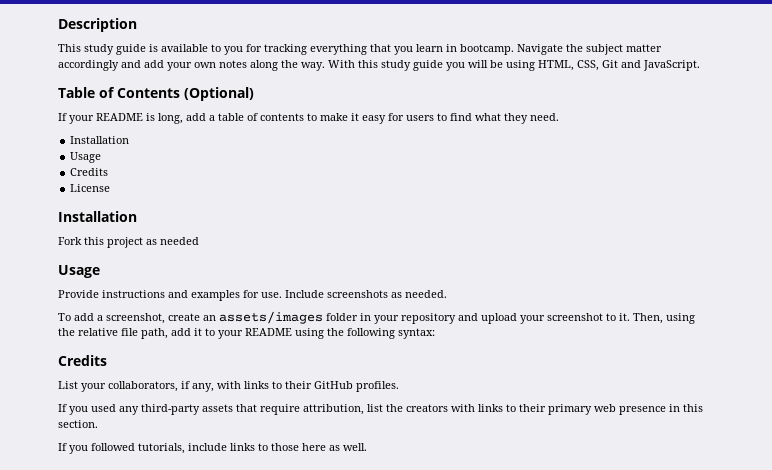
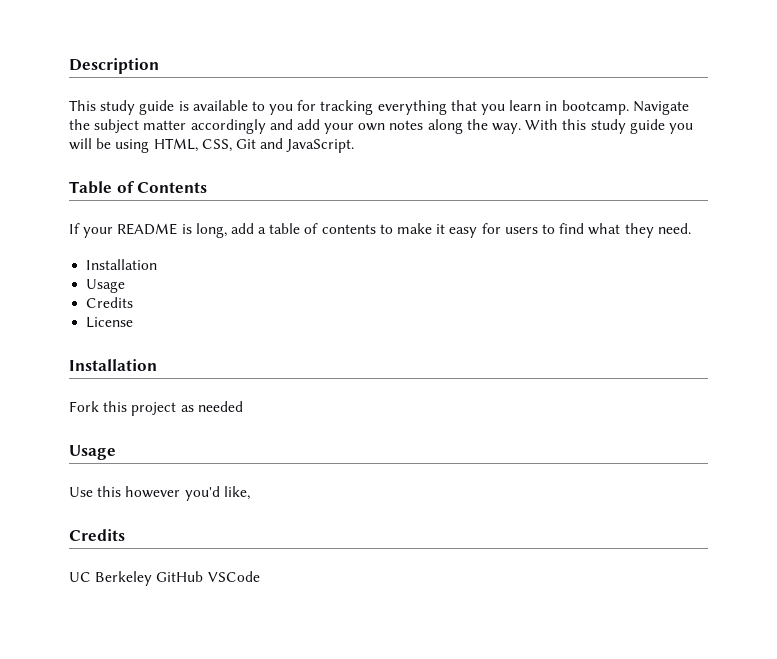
[183,87,254,101] (Optional) -> (208, 187) none
[58,290,447,301] [58,311,695,324] [58,328,435,339] [58,355,107,366] [58,381,399,392] [58,404,703,415] [58,420,98,428] [58,443,367,454] Provide instructions and examples for use. Include screenshots as needed. // To add a screenshot, create an assets/images folder in your repository and upload your screenshot to it. Then, using the relative file path, add it to your README using the following syntax: // Credits // List your collaborators, if any, with links to their GitHub profiles. // If you used any third-party assets that require attribution, list the creators with links to their primary web presence in this section. // If you followed tutorials, include links to those here as well. -> [69,486,250,501] [69,529,125,541] [69,571,260,586] Use this however you'd like, // Credits // UC Berkeley GitHub VSCode

